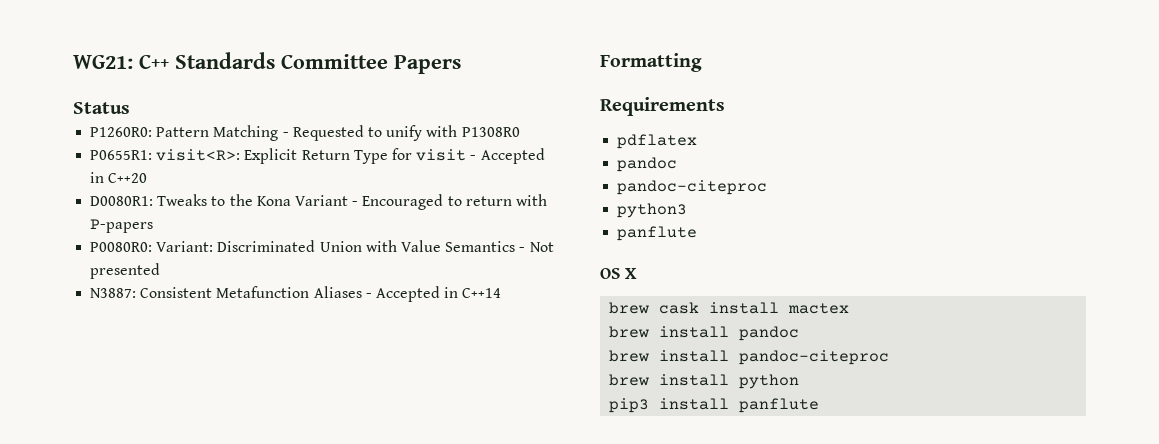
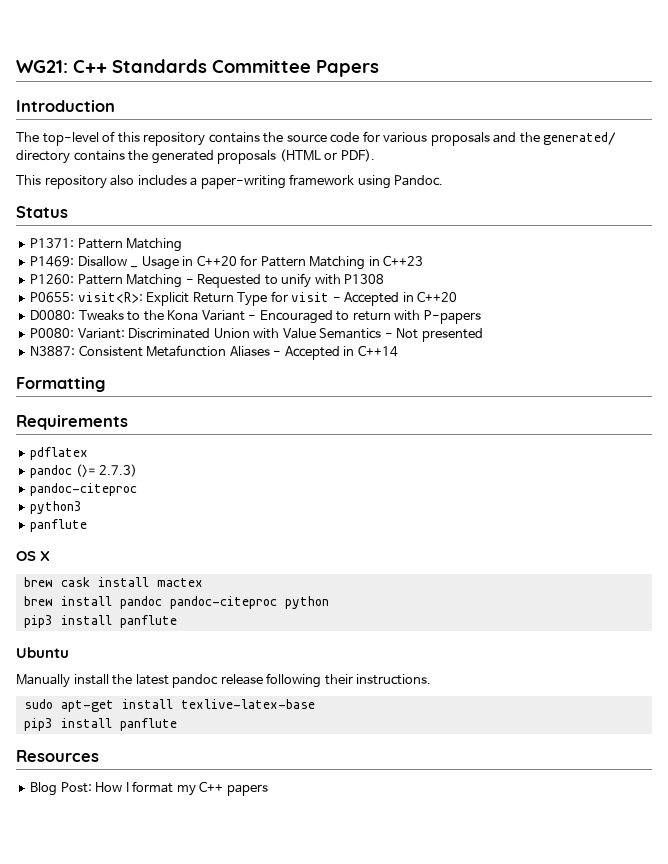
[73,102,130,114] [90,127,153,137] Status // P1260R0: -> [16,100,115,112] [16,131,617,146] [16,149,375,164] [16,174,444,189] [16,206,68,218] [30,238,183,252] [30,255,424,270] [30,274,75,285] Introduction // The top-level of this repository contains the source code for various proposals and the generated/ directory contains the generated proposals (HTML or PDF). // This repository also includes a paper-writing framework using Pandoc. // Status // P1371: Pattern Matching // P1469: Disallow _ Usage in C++20 for Pattern Matching in C++23 // P1260:
[461,127,520,137] [90,150,153,160] P1308R0 // P0655R1: -> [344,274,385,284] [30,292,75,303] P1308 // P0655:
[90,196,154,206] D0080R1: -> [30,310,76,320] D0080:
[90,242,153,252] P0080R0: -> [30,328,75,338] P0080:
(678, 164) none -> [75,464,138,478] (>= 2.7.3)
[609,350,890,365] [609,374,730,386] // brew install pandoc-citeproc // brew install -> [169,596,277,609] pandoc-citeproc
(820, 405) none -> [16,647,69,658] [16,673,432,688] [23,699,315,712] [23,718,177,731] [16,750,99,762] [30,781,268,796] // Ubuntu // Manually install the latest pandoc release following their instructions. // sudo apt-get install texlive-latex-base // pip3 install panflute // Resources // Blog Post: How I format my C++ papers

